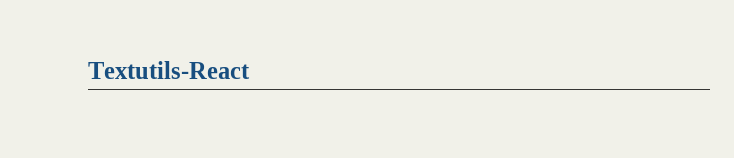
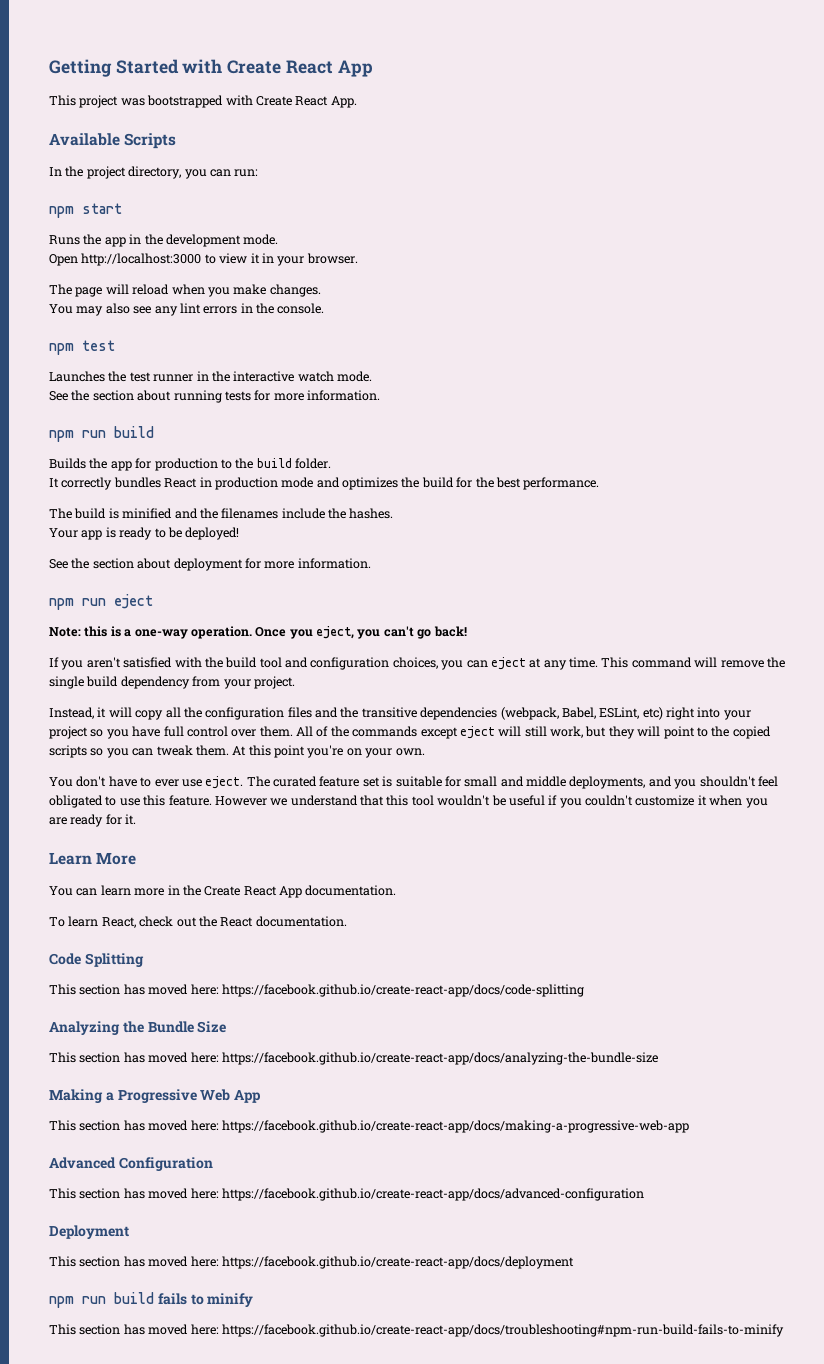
[88,61,250,79] Textutils-React -> [49,59,373,77] [49,95,357,108] [49,133,177,149] [49,166,259,179] [49,203,122,218] [49,234,279,247] [49,253,358,266] [49,284,321,297] [49,303,325,316] [49,340,115,355] [49,371,372,382] [49,390,380,403] [49,426,154,442] [49,458,331,471] [49,477,600,490] [49,508,394,519] [49,527,240,540] [49,558,371,571] [49,594,153,610] [49,626,467,639] [49,657,785,670] [49,676,295,689] [49,707,751,720] [49,726,771,739] [49,745,425,758] [49,776,778,789] [49,795,768,808] [49,814,137,827] [49,852,137,865] [49,885,397,898] [49,916,347,928] [49,953,144,967] [49,984,584,997] [49,1021,227,1035] [49,1052,658,1065] [49,1089,262,1103] [49,1120,689,1133] [49,1157,213,1171] [49,1188,644,1201] [49,1225,129,1239] [49,1256,574,1269] [49,1292,254,1308] [49,1324,784,1337] Getting Started with Create React App // This project was bootstrapped with Create React App. // Available Scripts // In the project directory, you can run: // npm start // Runs the app in the development mode. // Open http://localhost:3000 to view it in your browser. // The page will reload when you make changes. // You may also see any lint errors in the console. // npm test // Launches the test runner in the interactive watch mode. // See the section about running tests for more information. // npm run build // Builds the app for production to the build folder. // It correctly bundles React in production mode and optimizes the build for the best performance. // The build is minified and the filenames include the hashes. // Your app is ready to be deployed! // See the section about deployment for more information. // npm run eject // Note: this is a one-way operation. Once you eject, you can't go back! // If you aren't satisfied with the build tool and configuration choices, you can eject at any time. This command will remove the single build dependency from your project. // Instead, it will copy all the configuration files and the transitive dependencies (webpack, Babel, ESLint, etc) right into your project so you have full control over them. All of the commands except eject will still work, but they will point to the copied scripts so you can tweak them. At this point you're on your own. // You don't have to ever use eject. The curated feature set is suitable for small and middle deployments, and you shouldn't feel obligated to use this feature. However we understand that this tool wouldn't be useful if you couldn't customize it when you are ready for it. // Learn More // You can learn more in the Create React App documentation. // To learn React, check out the React documentation. // Code Splitting // This section has moved here: https://facebook.github.io/create-react-app/docs/code-splitting // Analyzing the Bundle Size // This section has moved here: https://facebook.github.io/create-react-app/docs/analyzing-the-bundle-size // Making a Progressive Web App // This section has moved here: https://facebook.github.io/create-react-app/docs/making-a-progressive-web-app // Advanced Configuration // This section has moved here: https://facebook.github.io/create-react-app/docs/advanced-configuration // Deployment // This section has moved here: https://facebook.github.io/create-react-app/docs/deployment // npm run build fails to minify // This section has moved here: https://facebook.github.io/create-react-app/docs/troubleshooting#npm-run-build-fails-to-minify

